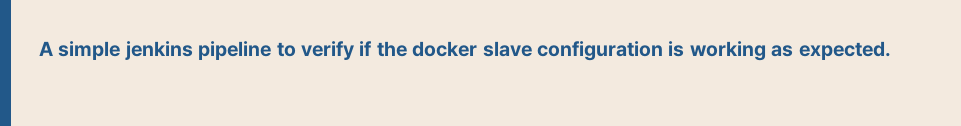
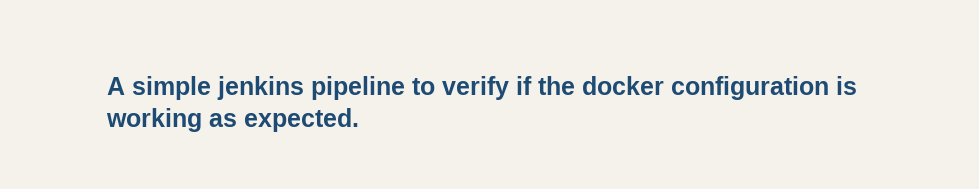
[482,41,532,57] slave -> (664, 85) none

